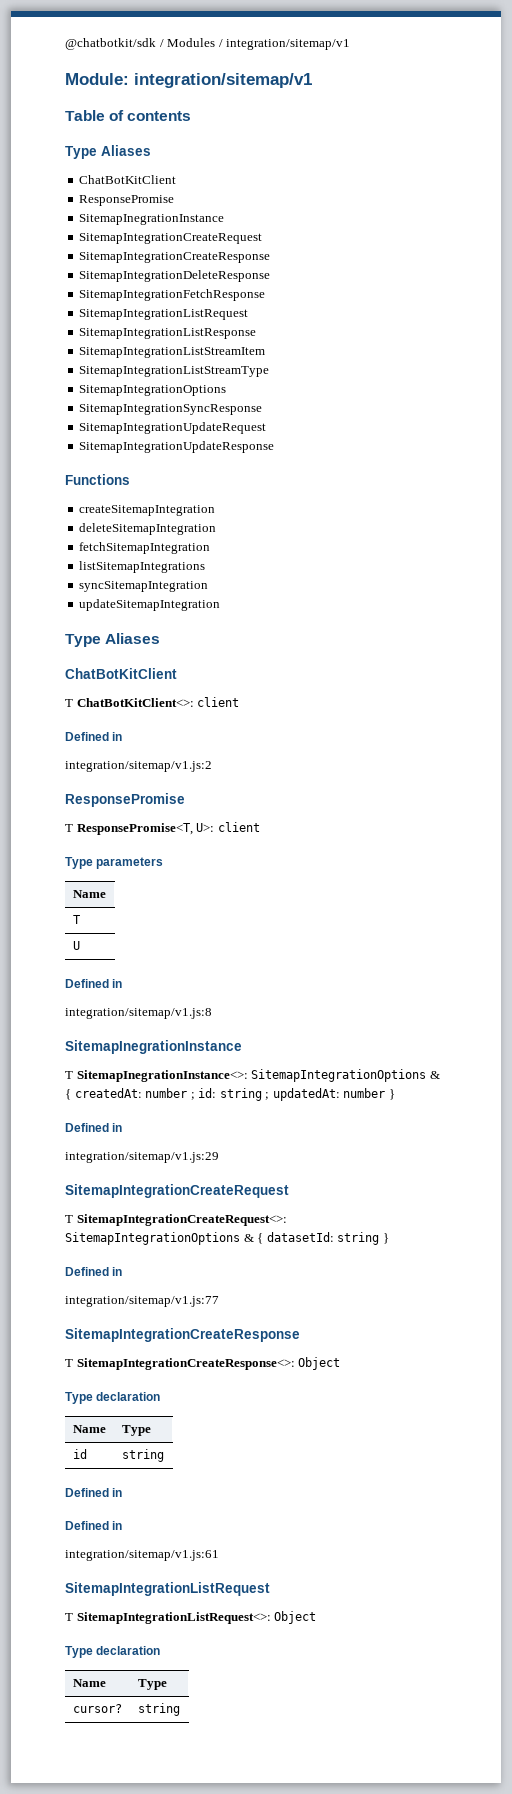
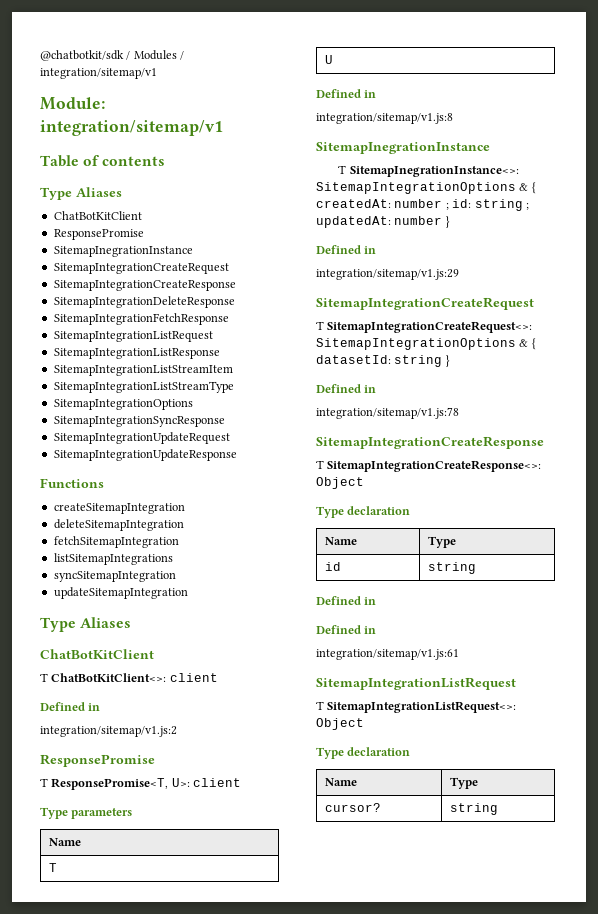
[65,1296,219,1307] integration/sitemap/v1.js:77 -> [316,407,459,419] integration/sitemap/v1.js:78

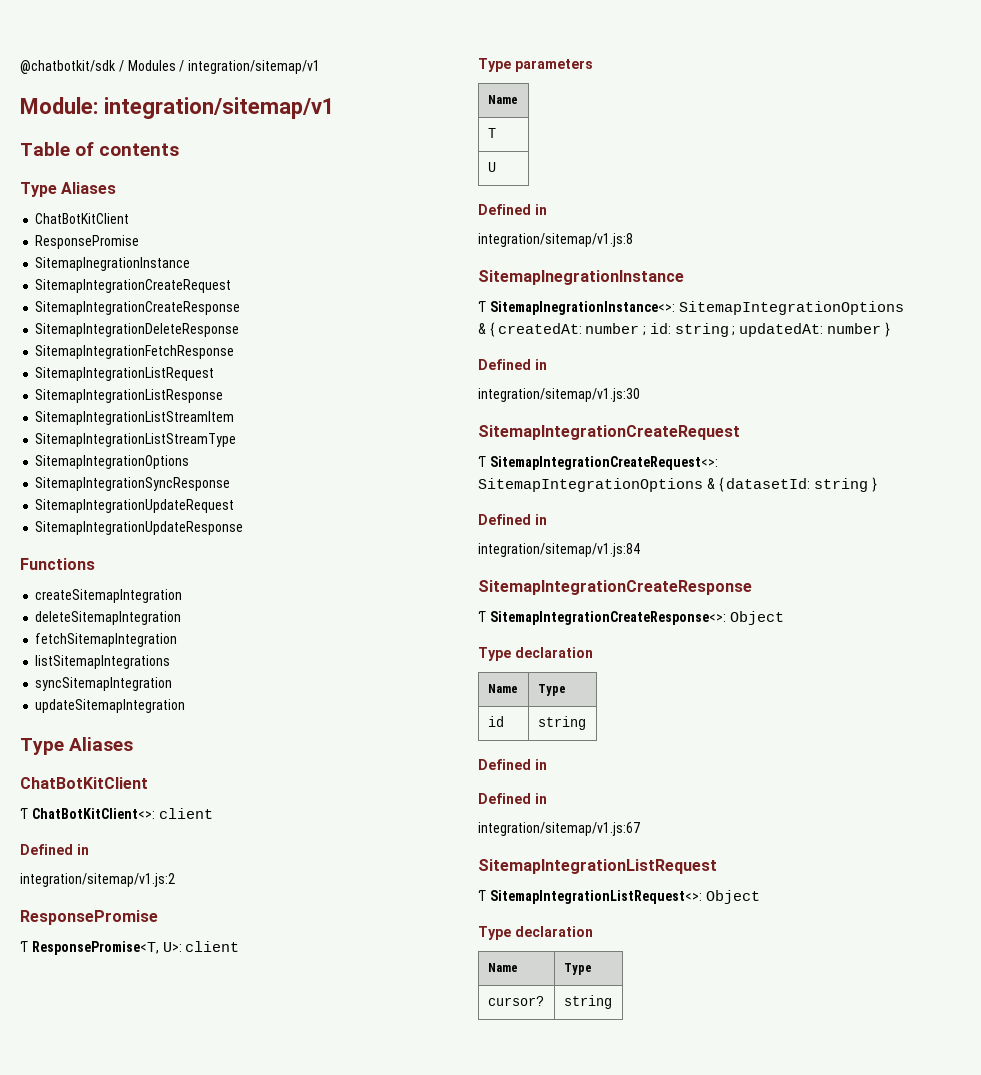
[316,269,459,280] integration/sitemap/v1.js:29 -> [478,388,640,402] integration/sitemap/v1.js:30
[316,407,459,419] integration/sitemap/v1.js:78 -> [478,543,640,557] integration/sitemap/v1.js:84
[316,649,459,660] integration/sitemap/v1.js:61 -> [478,822,640,836] integration/sitemap/v1.js:67

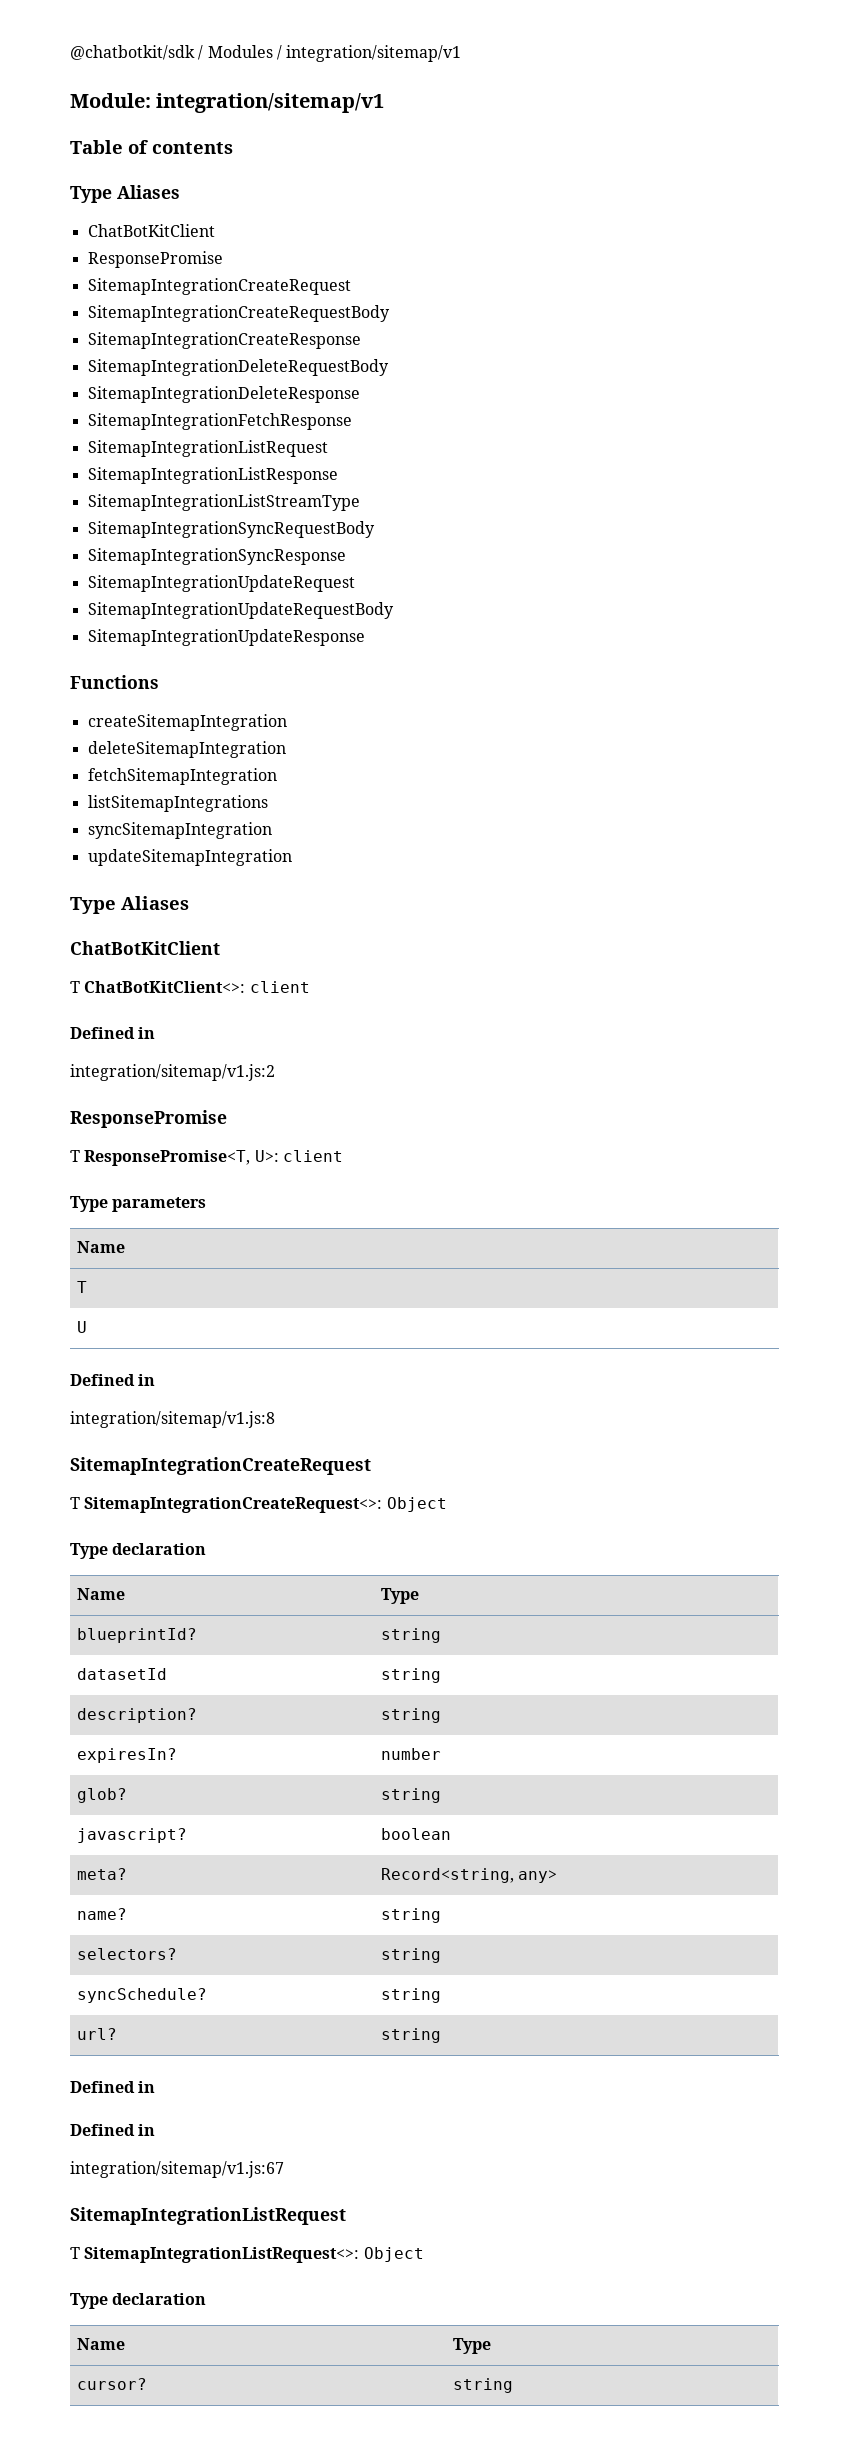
[35,257,191,271] [35,279,232,293] [35,301,241,315] // SitemapInegrationInstance // SitemapIntegrationCreateRequest // SitemapIntegrationCreateResponse -> [87,278,351,295] [87,305,390,322] [87,332,361,349] [87,359,389,376] // SitemapIntegrationCreateRequest // SitemapIntegrationCreateRequestBody // SitemapIntegrationCreateResponse // SitemapIntegrationDeleteRequestBody
[35,411,235,425] // SitemapIntegrationListStreamItem -> (338, 475) none
[35,455,190,469] SitemapIntegrationOptions -> [87,521,375,538] SitemapIntegrationSyncRequestBody
(235, 506) none -> [87,602,394,619] // SitemapIntegrationUpdateRequestBody
[478,270,684,285] [478,301,904,315] [478,322,890,337] [478,359,547,370] [478,388,640,402] [478,425,740,440] [478,456,718,470] [478,477,877,492] [478,514,547,525] [478,543,640,557] [478,580,752,595] [478,611,784,625] [478,647,593,661] [487,684,518,693] [537,684,566,696] [487,716,504,727] SitemapInegrationInstance // Ƭ SitemapInegrationInstance<>: SitemapIntegrationOptions & { createdAt: number ; id: string ; updatedAt: number } // Defined in // integration/sitemap/v1.js:30 // SitemapIntegrationCreateRequest // Ƭ SitemapIntegrationCreateRequest<>: SitemapIntegrationOptions & { datasetId: string } // Defined in // integration/sitemap/v1.js:84 // SitemapIntegrationCreateResponse // Ƭ SitemapIntegrationCreateResponse<>: Object // Type declaration // Name | Type // id -> [70,1457,371,1475] [70,1497,447,1513] [70,1543,207,1559] [76,1588,125,1600] [380,1588,419,1604] [76,1628,197,1643] [380,1628,441,1643] [76,1668,167,1680] [380,1668,441,1683] [76,1708,197,1723] [380,1708,441,1723] [76,1748,177,1763] [380,1748,441,1760] [76,1788,127,1803] [380,1788,441,1803] [76,1828,187,1843] [380,1828,451,1840] [76,1868,127,1880] [380,1868,558,1883] [76,1908,127,1920] [380,1908,441,1923] [76,1948,177,1960] [380,1948,441,1963] [76,1988,207,2003] [380,1988,441,2003] [76,2028,117,2040] SitemapIntegrationCreateRequest // Ƭ SitemapIntegrationCreateRequest<>: Object // Type declaration // Name | Type // blueprintId? | string // datasetId | string // description? | string // expiresIn? | number // glob? | string // javascript? | boolean // meta? | Record<string, any> // name? | string // selectors? | string // syncSchedule? | string // url?

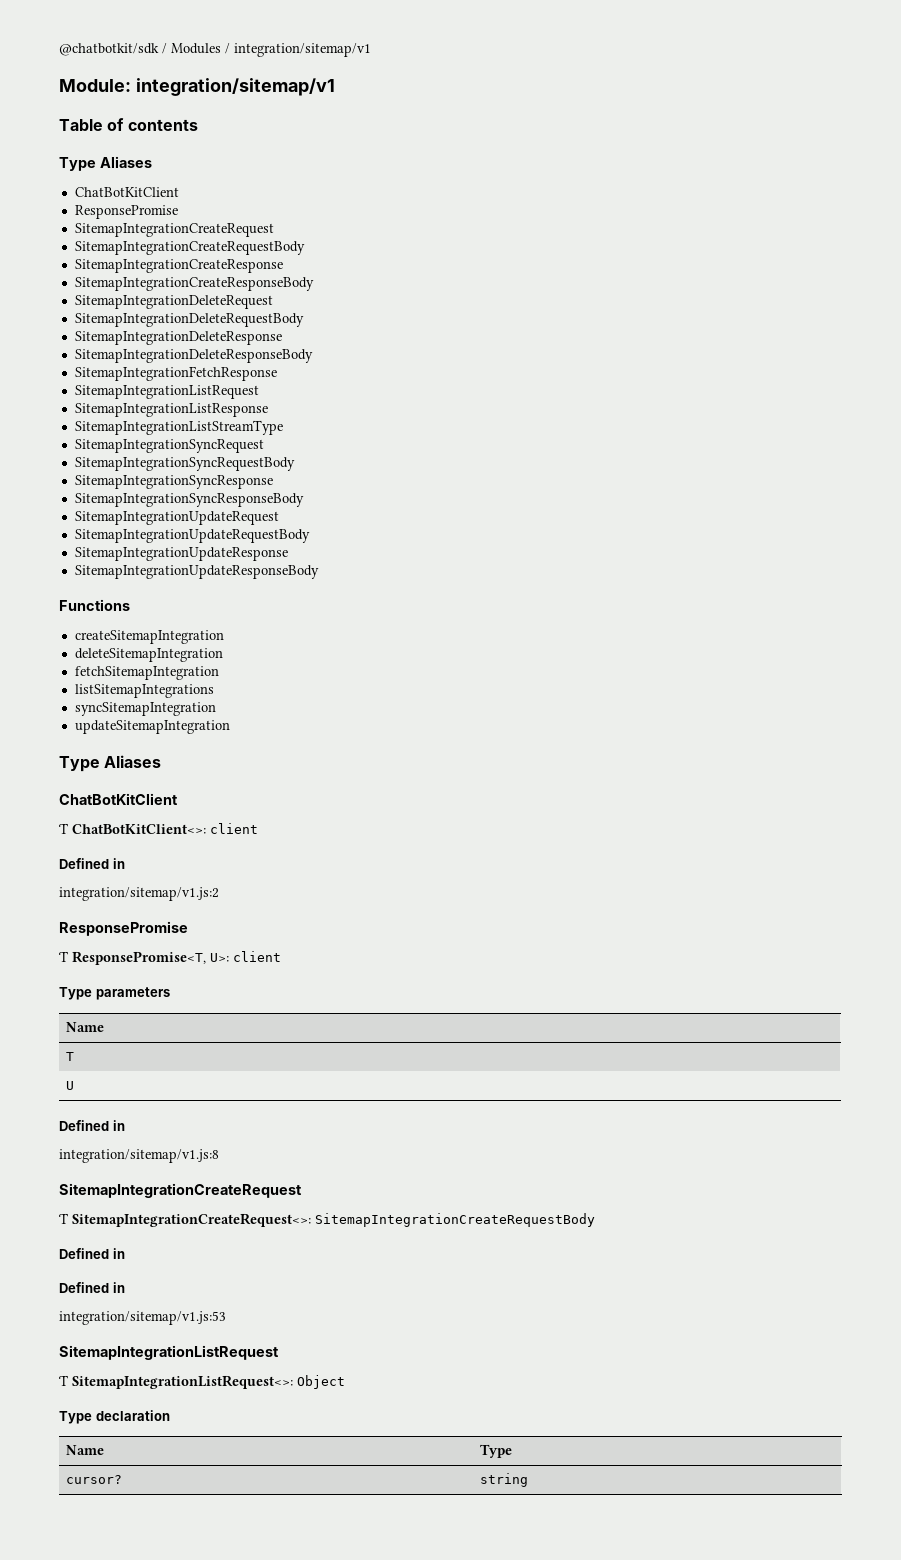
(361, 340) none -> [74,277,314,291] [74,295,273,309] // SitemapIntegrationCreateResponseBody // SitemapIntegrationDeleteRequest
(360, 394) none -> [74,349,313,363] // SitemapIntegrationDeleteResponseBody
(360, 502) none -> [74,439,264,453] // SitemapIntegrationSyncRequest
(346, 556) none -> [74,493,304,507] // SitemapIntegrationSyncResponseBody
(365, 637) none -> [74,565,319,579] // SitemapIntegrationUpdateResponseBody
[386,1497,447,1512] [70,1543,207,1559] [76,1588,125,1600] [380,1588,419,1604] [76,1628,197,1643] [380,1628,441,1643] [76,1668,167,1680] [380,1668,441,1683] [76,1708,197,1723] [380,1708,441,1723] [76,1748,177,1763] [380,1748,441,1760] [76,1788,127,1803] [380,1788,441,1803] [76,1828,187,1843] [380,1828,451,1840] [76,1868,127,1880] [380,1868,558,1883] [76,1908,127,1920] [380,1908,441,1923] [76,1948,177,1960] [380,1948,441,1963] [76,1988,207,2003] [380,1988,441,2003] [76,2028,117,2040] [380,2028,441,2043] Object // Type declaration // Name | Type // blueprintId? | string // datasetId | string // description? | string // expiresIn? | number // glob? | string // javascript? | boolean // meta? | Record<string, any> // name? | string // selectors? | string // syncSchedule? | string // url? | string -> [315,1213,595,1227] SitemapIntegrationCreateRequestBody
[70,2161,284,2178] integration/sitemap/v1.js:67 -> [59,1311,226,1325] integration/sitemap/v1.js:53

